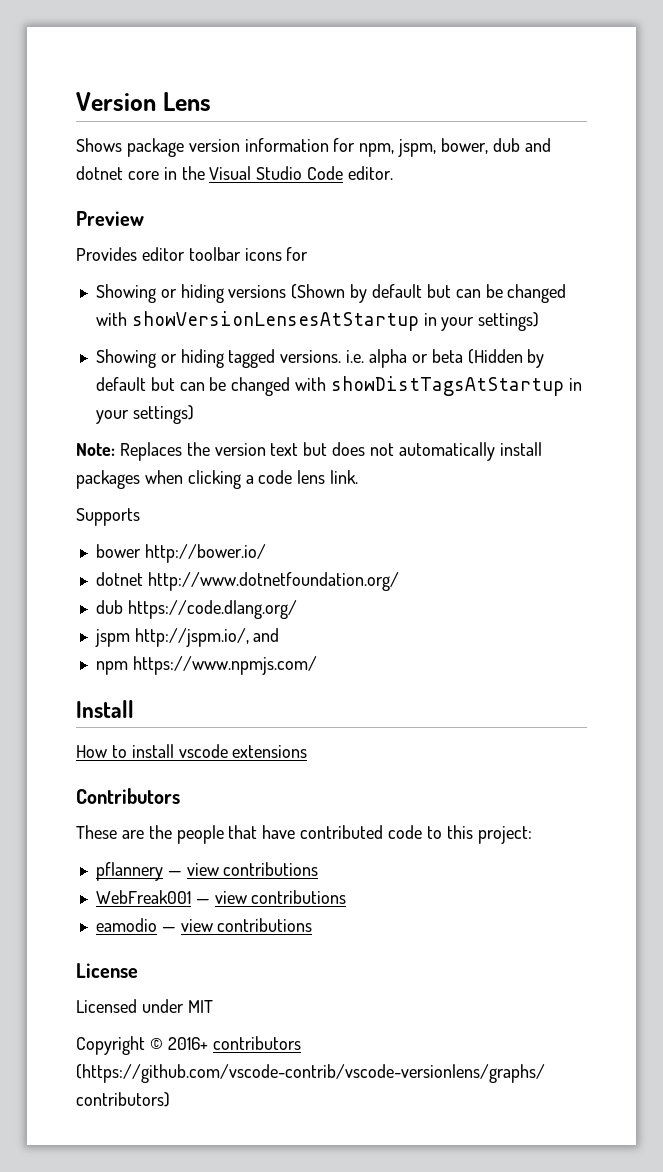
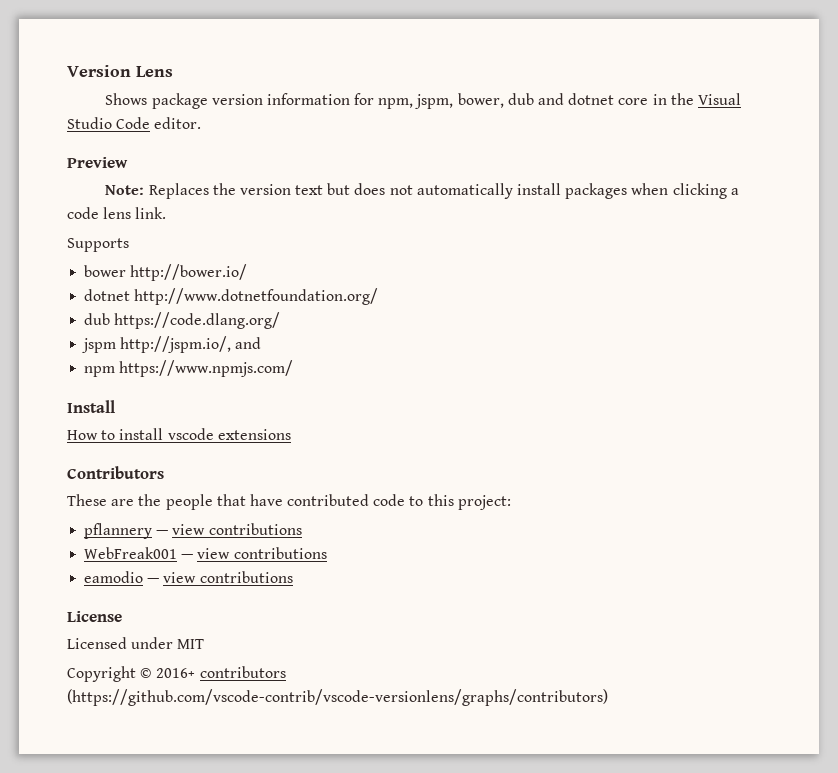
[76,247,309,261] [95,284,567,303] [95,311,540,331] [95,349,545,368] [95,376,582,396] [95,405,194,424] // Provides editor toolbar icons for // Showing or hiding versions (Shown by default but can be changed with showVersionLensesAtStartup in your settings) // Showing or hiding tagged versions. i.e. alpha or beta (Hidden by default but can be changed with showDistTagsAtStartup in your settings) -> (128, 162) none

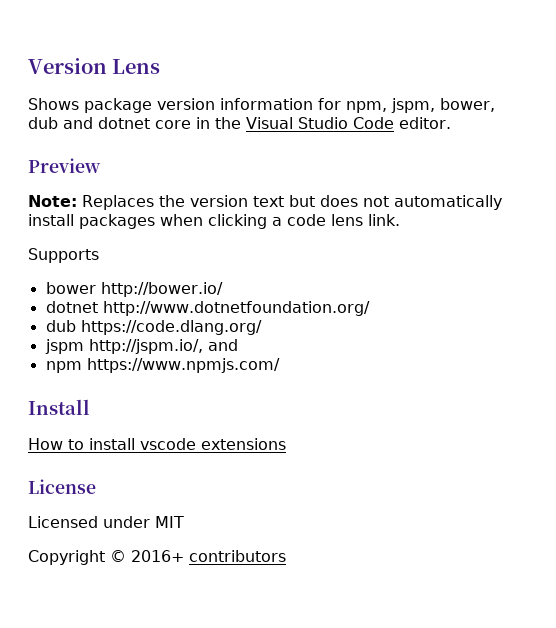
[67,466,164,479] [67,494,511,510] [84,523,302,539] [84,547,327,559] [84,571,293,583] // Contributors // These are the people that have contributed code to this project: // pflannery — view contributions // WebFreak001 — view contributions // eamodio — view contributions -> (286, 444) none
[67,689,608,706] (https://github.com/vscode-contrib/vscode-versionlens/graphs/contributors) -> (286, 556) none

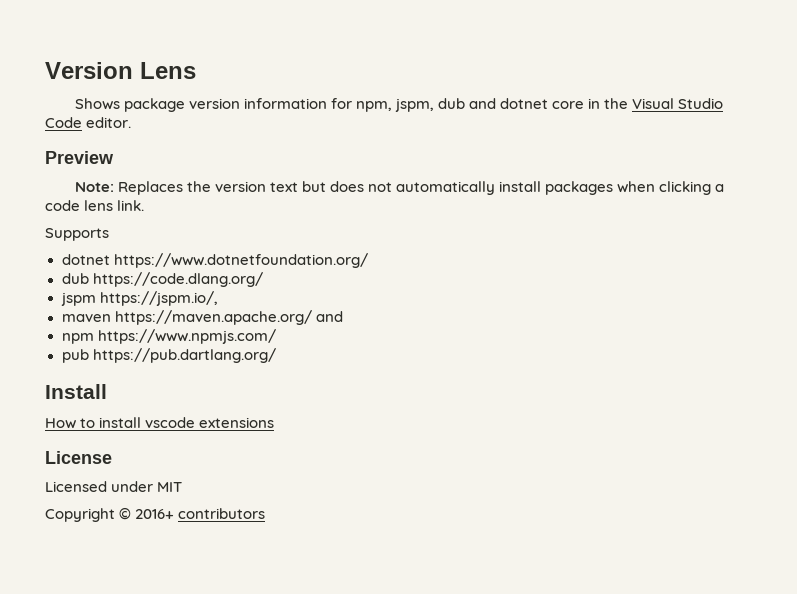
[440,98,495,112] bower, -> (434, 105) none
[45,282,223,297] [45,301,370,316] // bower http://bower.io/ // dotnet http://www.dotnetfoundation.org/ -> [61,253,368,268] // dotnet https://www.dotnetfoundation.org/
[88,339,203,354] http://jspm.io/, -> [99,291,218,306] [61,310,312,325] https://jspm.io/, // maven https://maven.apache.org/
(280, 365) none -> [61,348,276,363] // pub https://pub.dartlang.org/

